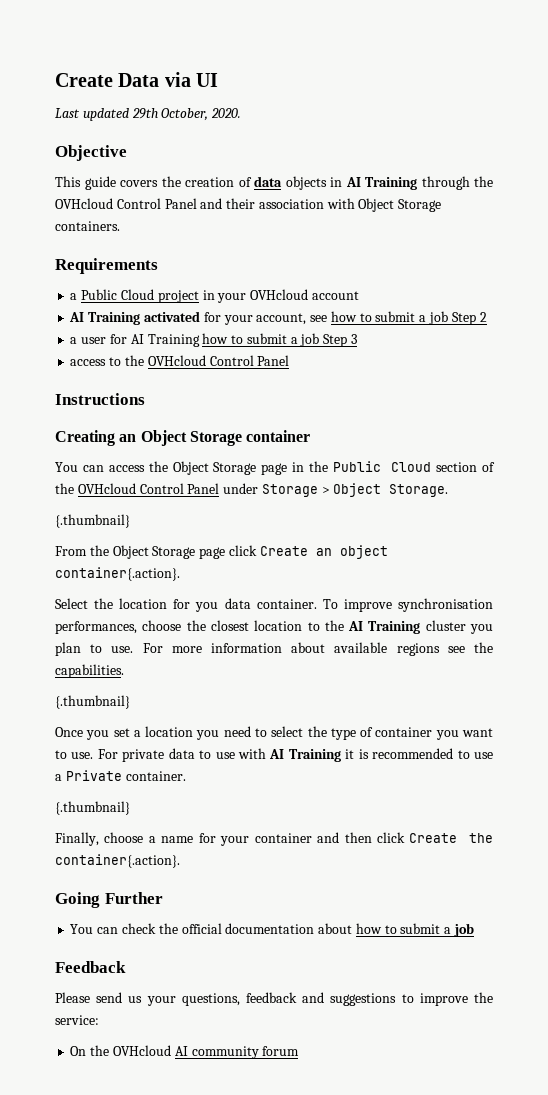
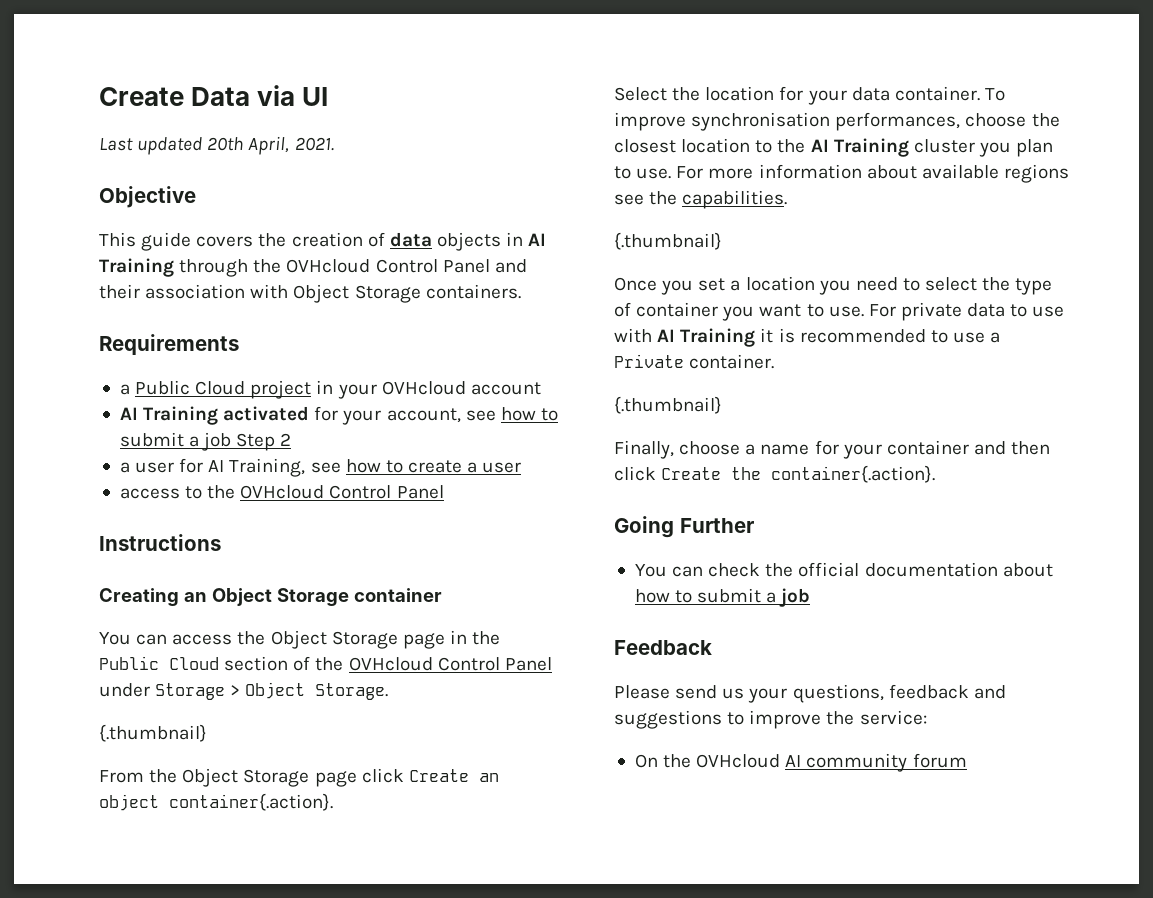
[131,108,242,121] 29th October, 2020. -> [207,136,334,155] 20th April, 2021.
[147,333,357,347] Training how to submit a job Step 3 -> [229,458,522,477] Training, see how to create a user
[195,602,219,612] you -> [807,90,847,105] your

